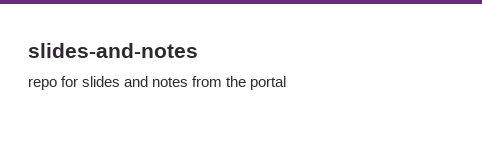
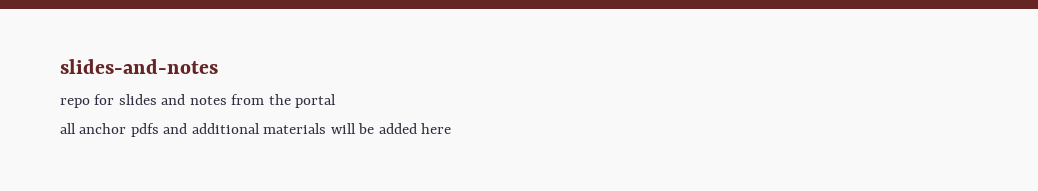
(287, 83) none -> [60,123,452,137] // all anchor pdfs and additional materials will be added here

